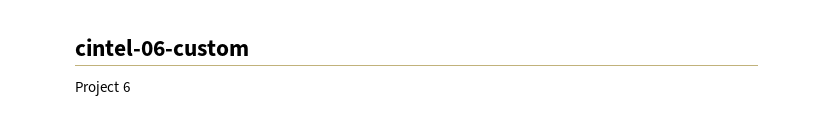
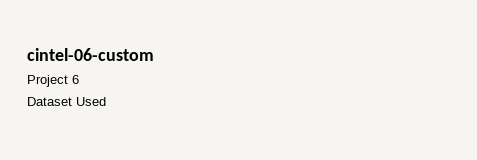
(131, 87) none -> [27,97,106,106] // Dataset Used

